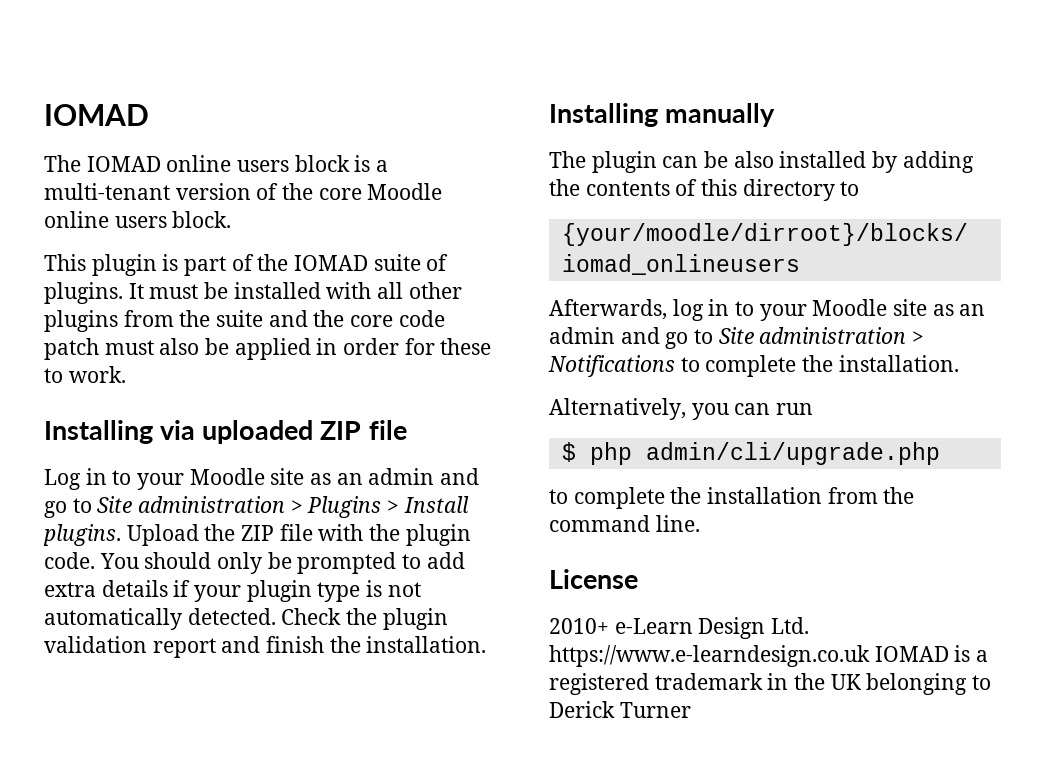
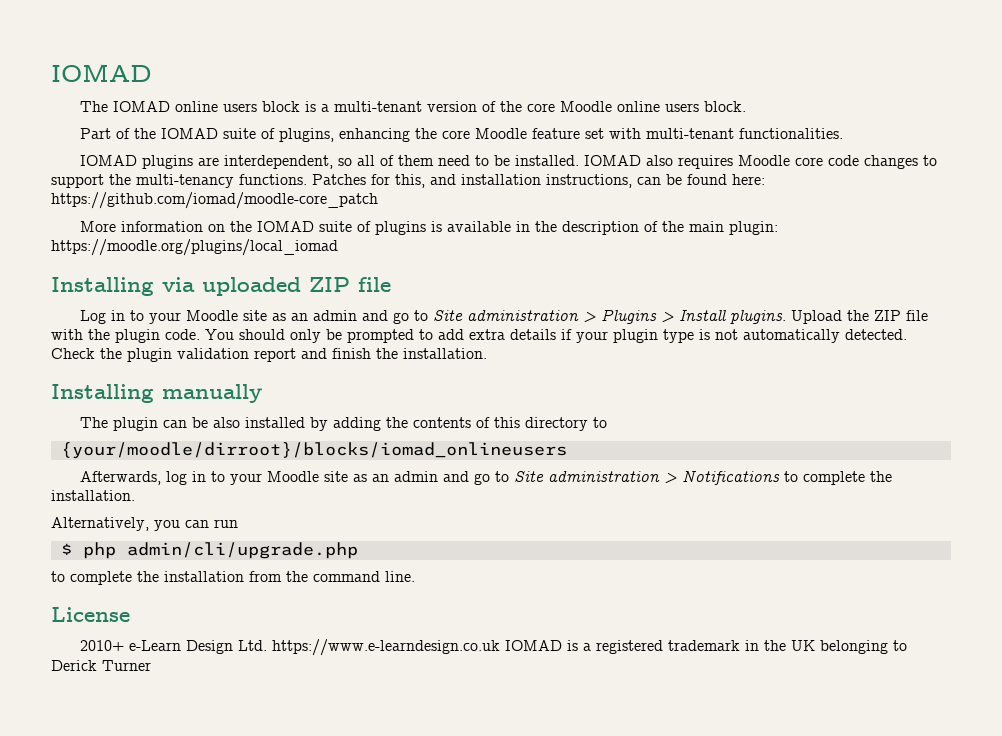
[44,254,227,276] This plugin is part -> [80,128,112,139] Part
[44,282,462,304] [44,310,445,332] [44,338,492,360] [44,366,126,383] plugins. It must be installed with all other plugins from the suite and the core code patch must also be applied in order for these to work. -> [279,128,844,142] [80,155,938,169] [51,174,765,188] [51,192,378,209] [80,221,779,235] [51,239,338,256] plugins, enhancing the core Moodle feature set with multi-tenant functionalities. // IOMAD plugins are interdependent, so all of them need to be installed. IOMAD also requires Moodle core code changes to support the multi-tenancy functions. Patches for this, and installation instructions, can be found here: https://github.com/iomad/moodle-core_patch // More information on the IOMAD suite of plugins is available in the description of the main plugin: https://moodle.org/plugins/local_iomad

